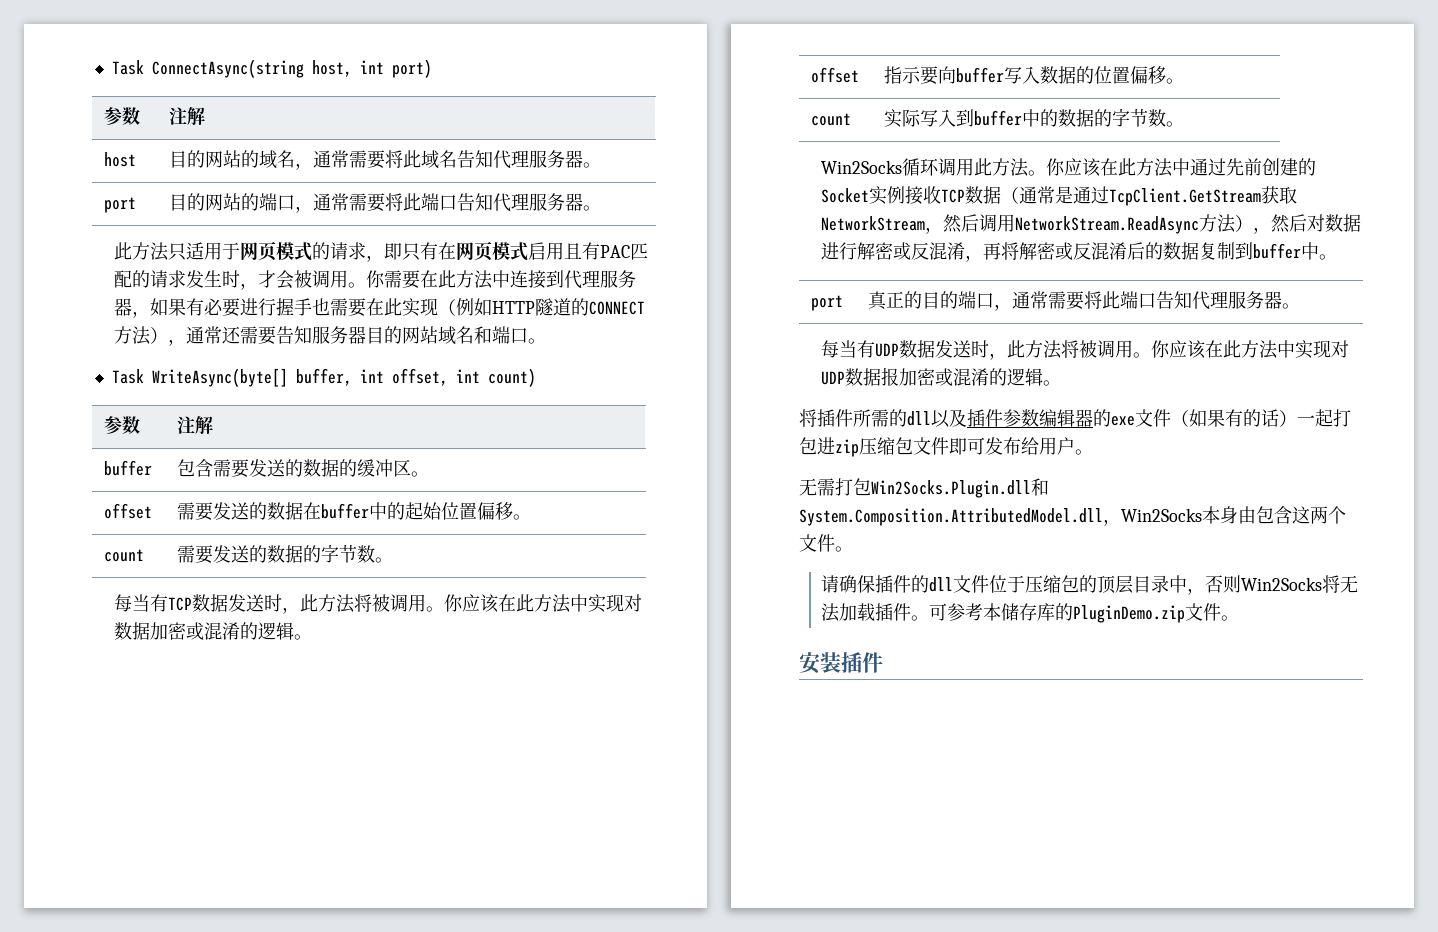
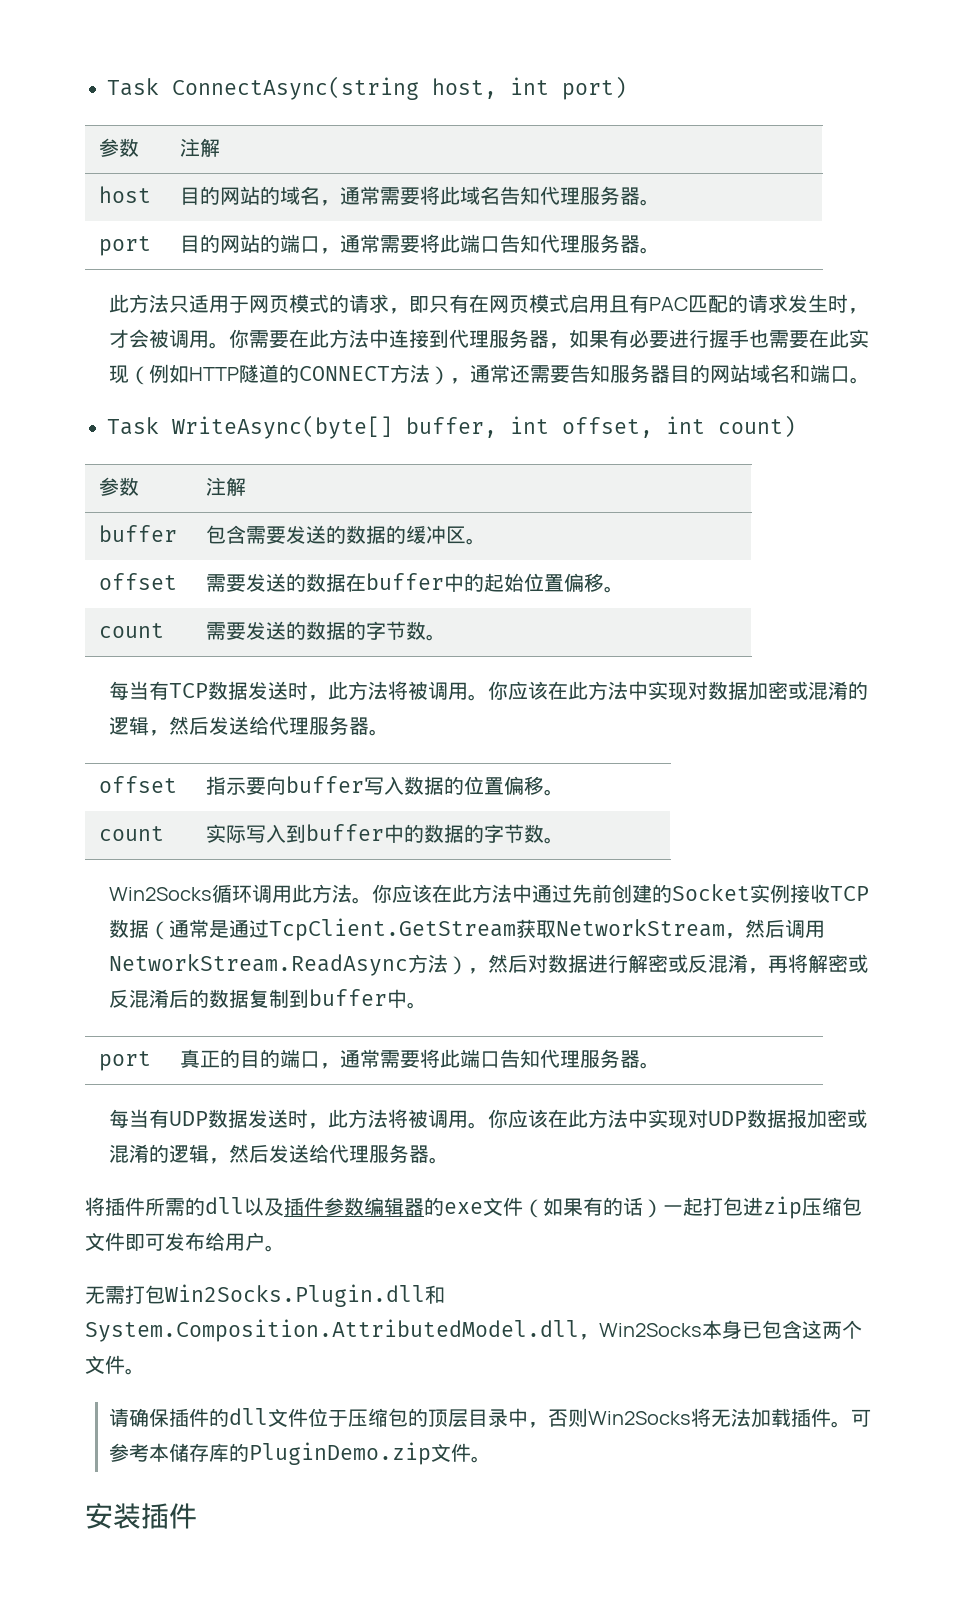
(295, 631) none -> [149,716,370,736] ，然后发送给代理服务器
(1044, 377) none -> [209,1144,430,1164] ，然后发送给代理服务器
[1238,506,1256,524] 由 -> [742,1321,762,1339] 已

